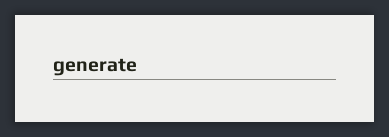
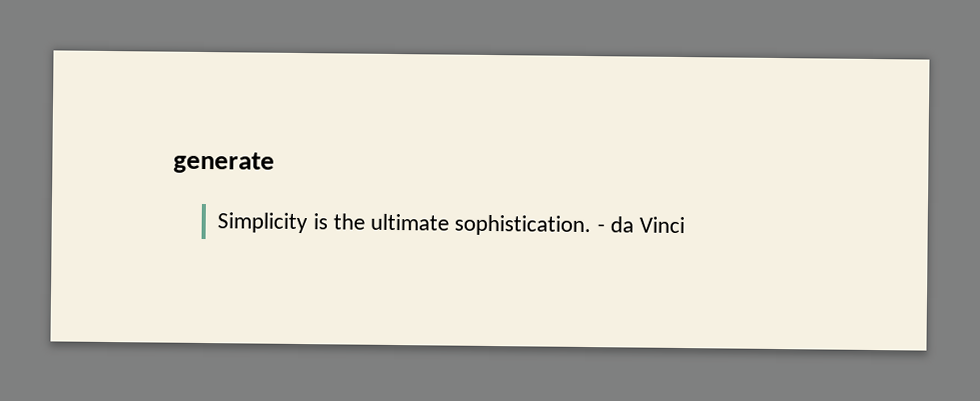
(137, 67) none -> [217,212,685,237] // Simplicity is the ultimate sophistication. - da Vinci

